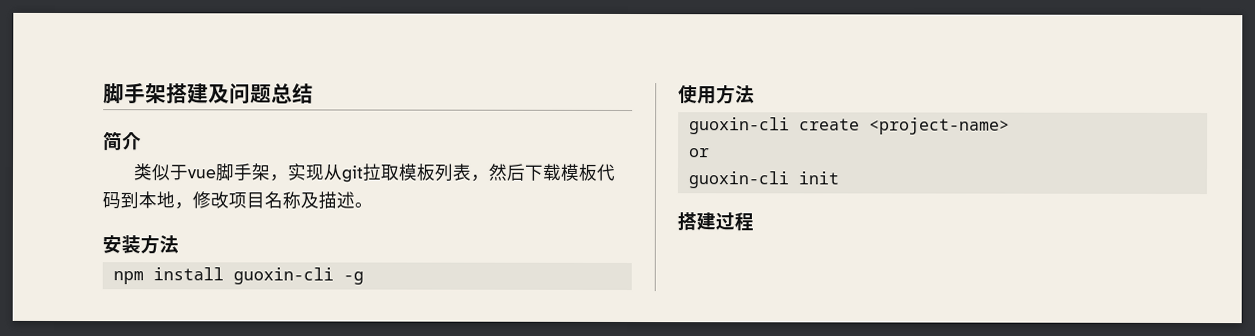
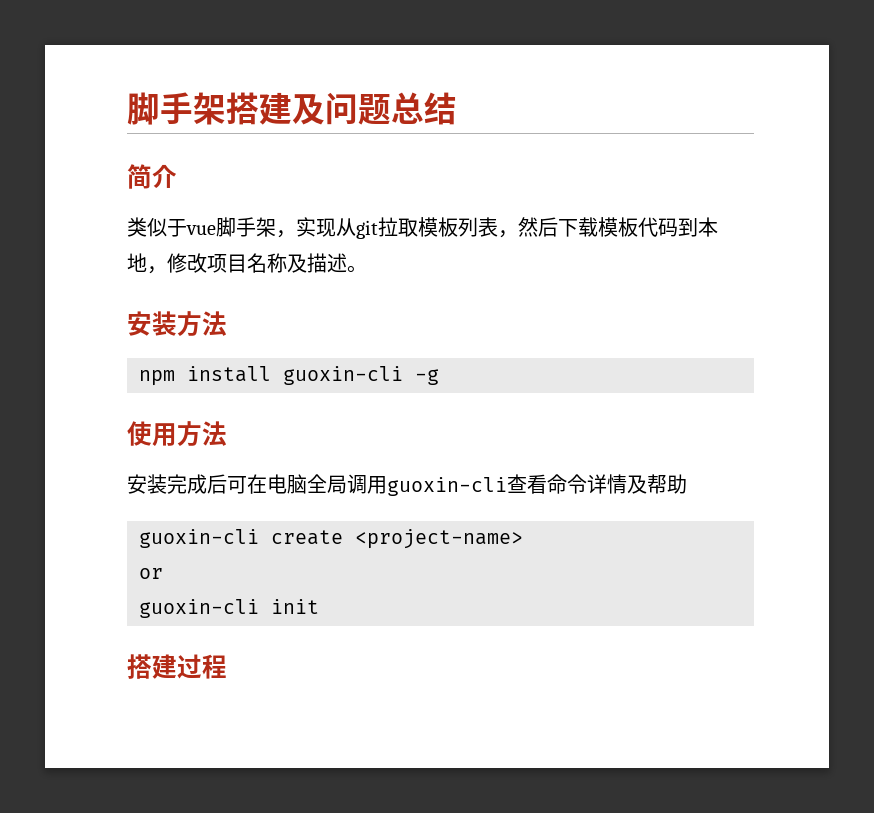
(755, 94) none -> [127,474,687,496] // 安装完成后可在电脑全局调用guoxin-cli查看命令详情及帮助

